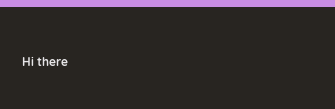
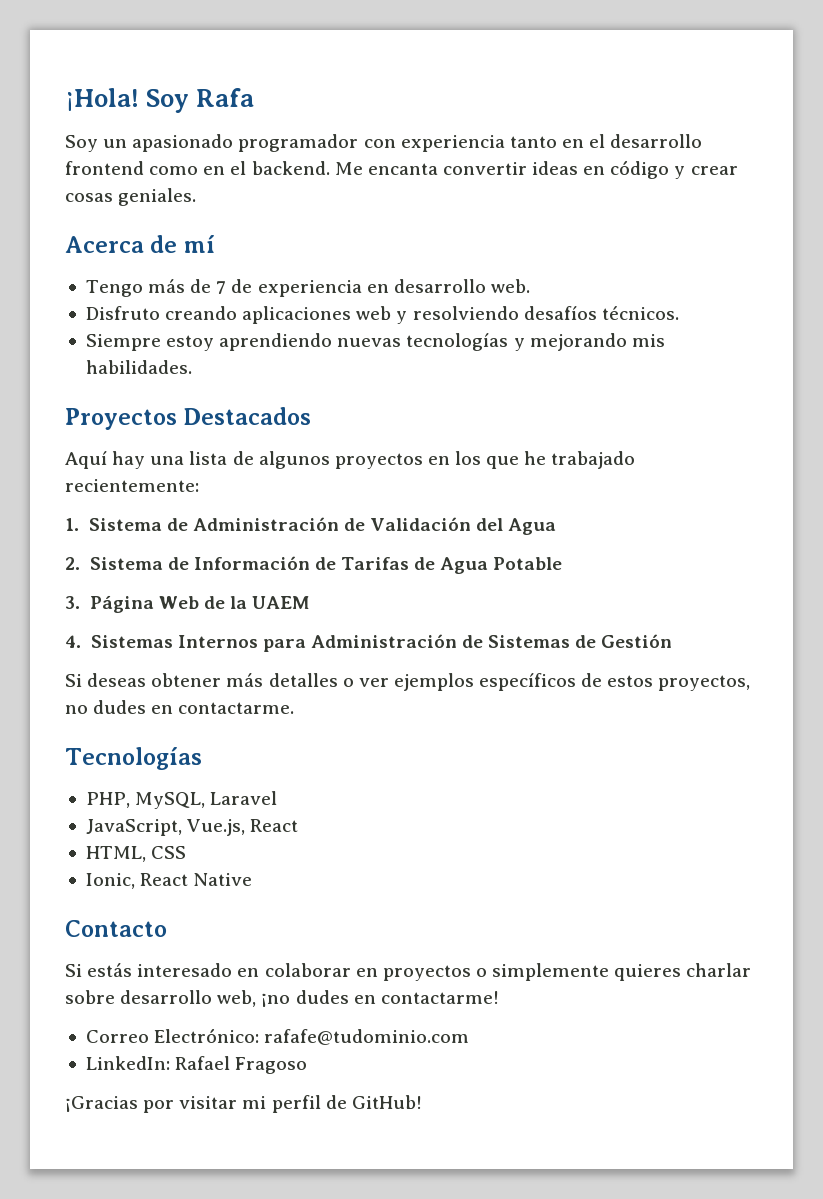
[22,56,69,66] Hi there -> [65,88,255,113] [65,134,703,152] [65,160,738,179] [65,188,197,206] [65,235,215,253] [85,279,530,297] [85,306,679,324] [85,333,665,351] [85,360,192,374] [65,407,312,430] [65,451,636,469] [65,479,199,492] [65,517,557,535] [65,556,563,574] [65,595,311,613] [65,634,673,652] [65,673,751,691] [65,700,295,714] [65,747,202,770] [85,791,278,809] [85,819,299,836] [85,846,187,862] [85,873,253,889] [65,920,167,937] [65,963,752,981] [65,990,499,1007] [85,1028,470,1045] [85,1056,308,1074] [65,1095,422,1113] ¡Hola! Soy Rafa // Soy un apasionado programador con experiencia tanto en el desarrollo frontend como en el backend. Me encanta convertir ideas en código y crear cosas geniales. // Acerca de mí // Tengo más de 7 de experiencia en desarrollo web. // Disfruto creando aplicaciones web y resolviendo desafíos técnicos. // Siempre estoy aprendiendo nuevas tecnologías y mejorando mis habilidades. // Proyectos Destacados // Aquí hay una lista de algunos proyectos en los que he trabajado recientemente: // 1. Sistema de Administración de Validación del Agua // 2. Sistema de Información de Tarifas de Agua Potable // 3. Página Web de la UAEM // 4. Sistemas Internos para Administración de Sistemas de Gestión // Si deseas obtener más detalles o ver ejemplos específicos de estos proyectos, no dudes en contactarme. // Tecnologías // PHP, MySQL, Laravel // JavaScript, Vue.js, React // HTML, CSS // Ionic, React Native // Contacto // Si estás interesado en colaborar en proyectos o simplemente quieres charlar sobre desarrollo web, ¡no dudes en contactarme! // Correo Electrónico: rafafe@tudominio.com // LinkedIn: Rafael Fragoso // ¡Gracias por visitar mi perfil de GitHub!

